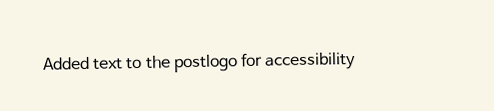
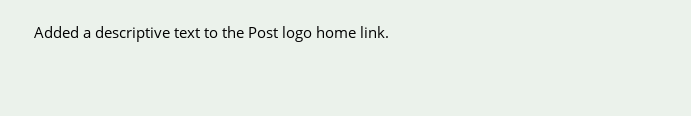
(90, 63) none -> [83,26,171,42] a descriptive
[172,51,357,73] postlogo for accessibility -> [248,26,390,42] Post logo home link.

